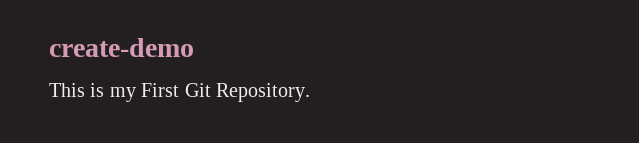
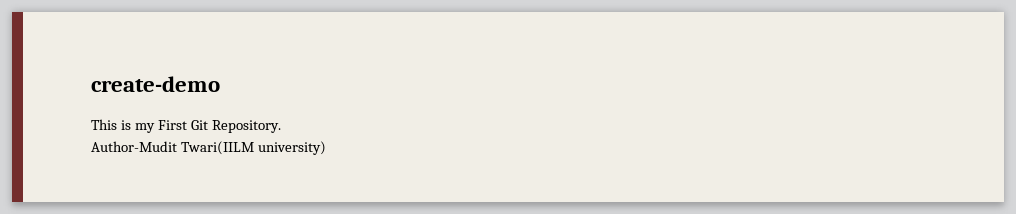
(310, 92) none -> [91,141,326,155] // Author-Mudit Twari(IILM university)

